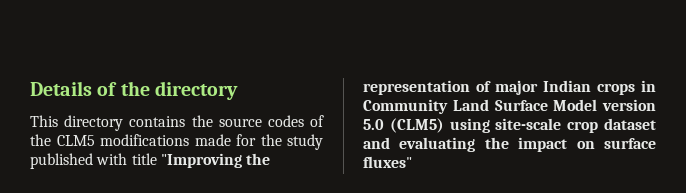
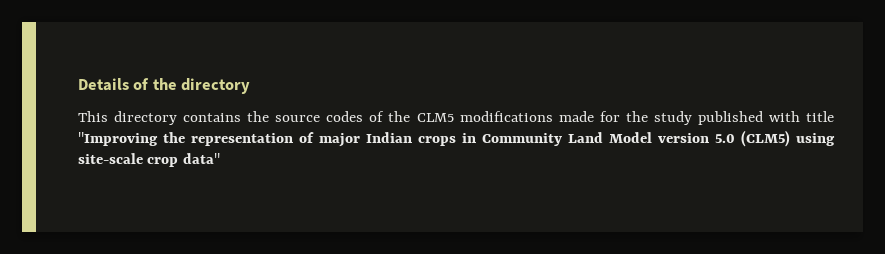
[494,100,548,111] Surface -> (603, 137) none
[604,118,656,130] [363,137,656,152] [363,156,412,168] dataset and evaluating the impact on surface fluxes" -> [182,153,220,164] data"

